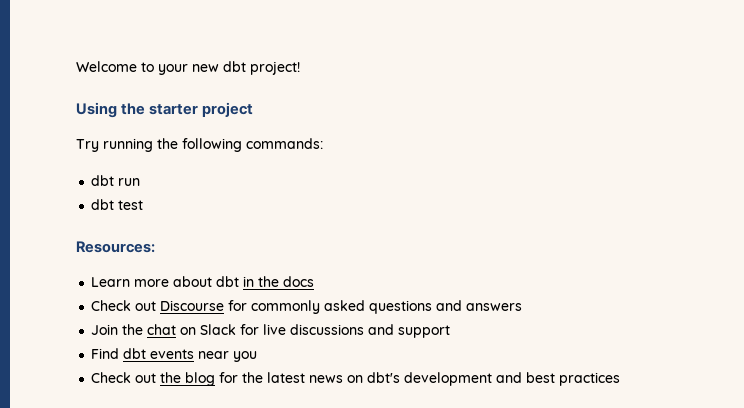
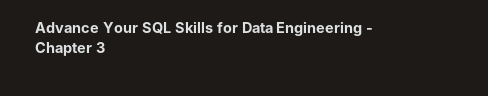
[76,61,300,75] [76,102,254,118] [76,138,323,152] [91,175,141,186] [91,199,144,210] [76,241,155,253] [91,276,315,287] [91,300,523,314] [91,324,451,338] [91,348,258,362] [91,372,621,386] Welcome to your new dbt project! // Using the starter project // Try running the following commands: // dbt run // dbt test // Resources: // Learn more about dbt in the docs // Check out Discourse for commonly asked questions and answers // Join the chat on Slack for live discussions and support // Find dbt events near you // Check out the blog for the latest news on dbt's development and best practices -> [35,21,374,36] [35,42,105,56] Advance Your SQL Skills for Data Engineering - Chapter 3

